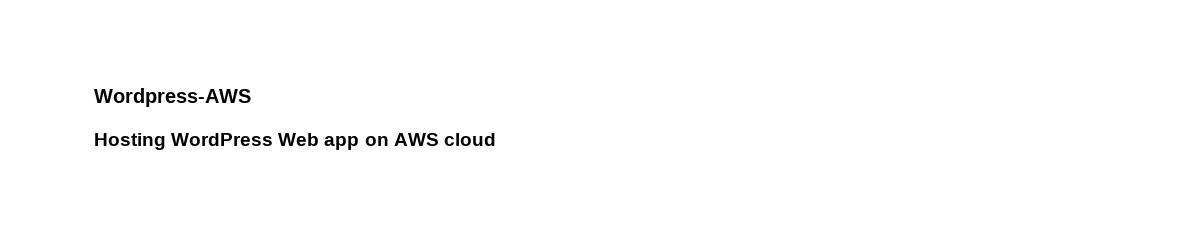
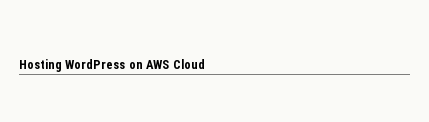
[94,88,251,107] Wordpress-AWS // -> (19, 65) none
[278,133,360,150] Web app -> (126, 64) none
[443,133,496,146] cloud -> [172,59,205,69] Cloud

